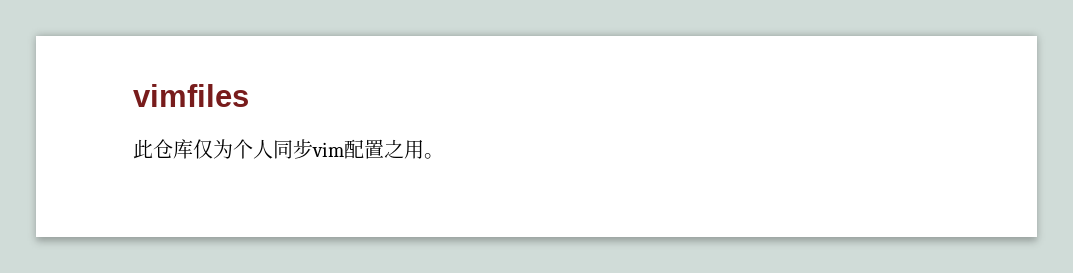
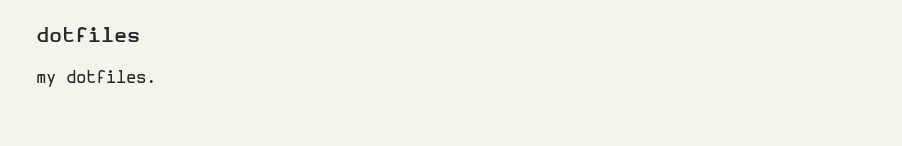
[133,84,249,107] [133,139,444,159] vimfiles // 此仓库仅为个人同步vim配置之用。 -> [36,27,140,42] [36,70,156,87] dotfiles // my dotfiles.

